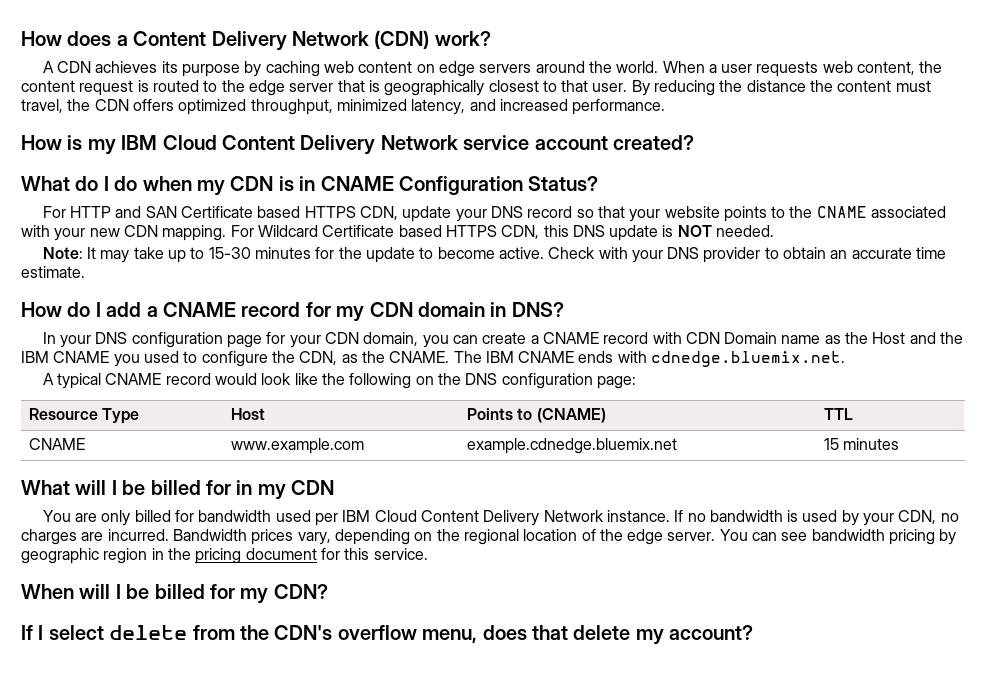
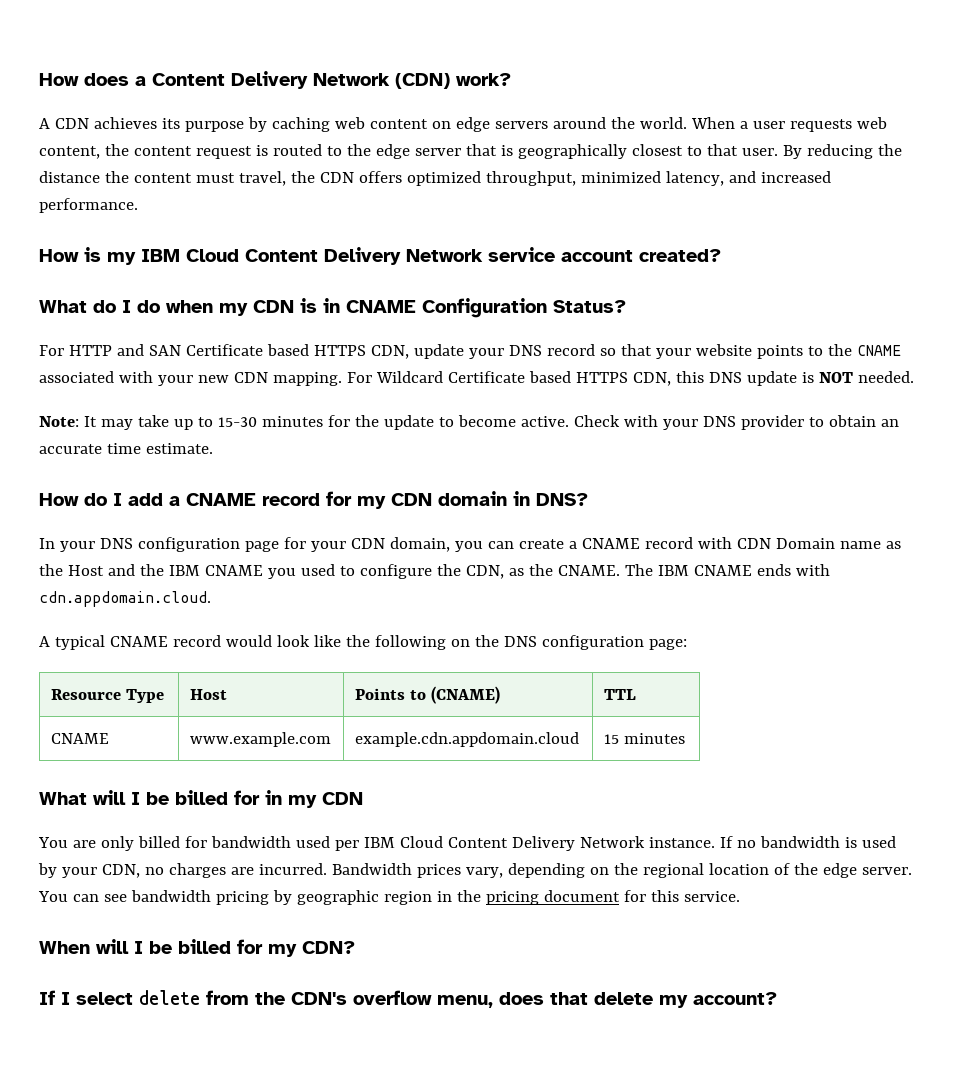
[651,351,846,367] cdnedge.bluemix.net. -> [39,591,211,607] cdn.appdomain.cloud.
[466,438,677,454] example.cdnedge.bluemix.net -> [354,732,579,747] example.cdn.appdomain.cloud

